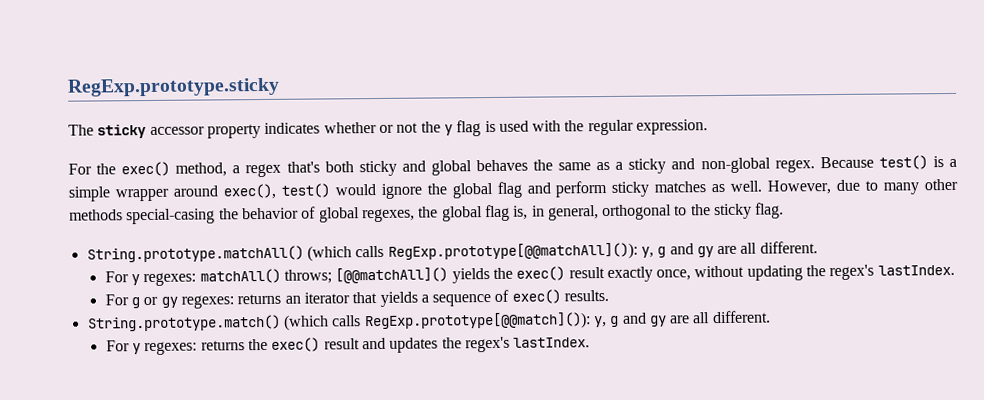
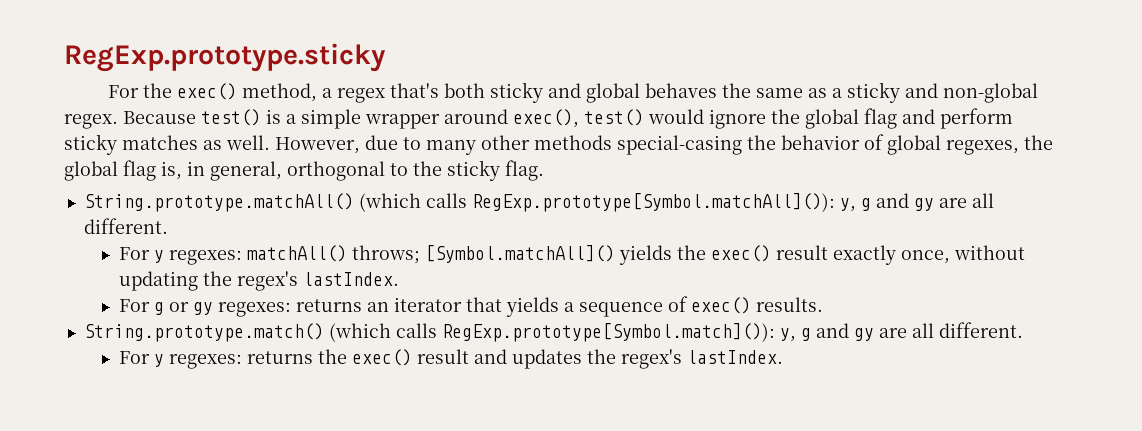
[68,119,709,139] // The sticky accessor property indicates whether or not the y flag is used with the regular expression. -> (386, 57) none
[387,242,638,261] RegExp.prototype[@@matchAll]()): -> [471,193,835,212] RegExp.prototype[Symbol.matchAll]()):
[335,267,449,284] [@@matchAll]() -> [424,245,615,263] [Symbol.matchAll]()
[363,312,591,331] RegExp.prototype[@@match]()): -> [441,323,775,342] RegExp.prototype[Symbol.match]()):

